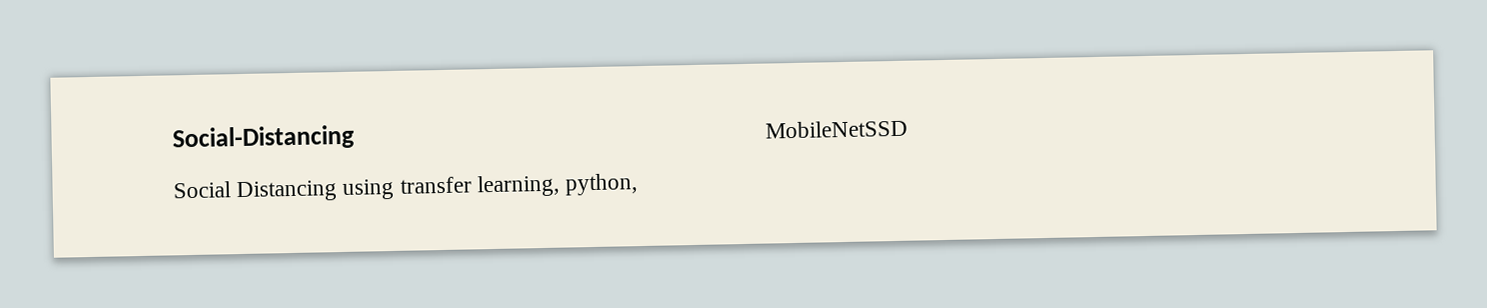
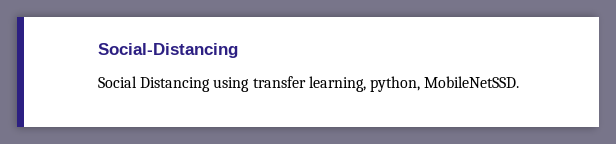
[765,119,908,139] MobileNetSSD -> [424,76,520,88] MobileNetSSD.

